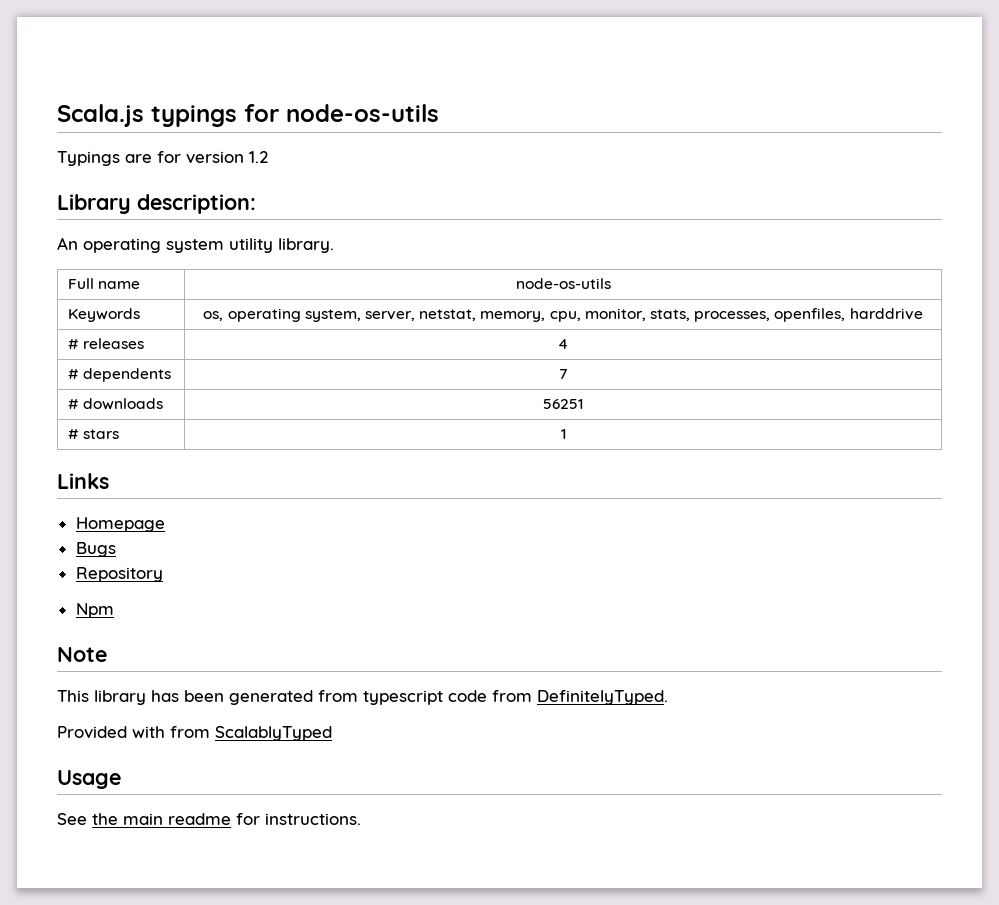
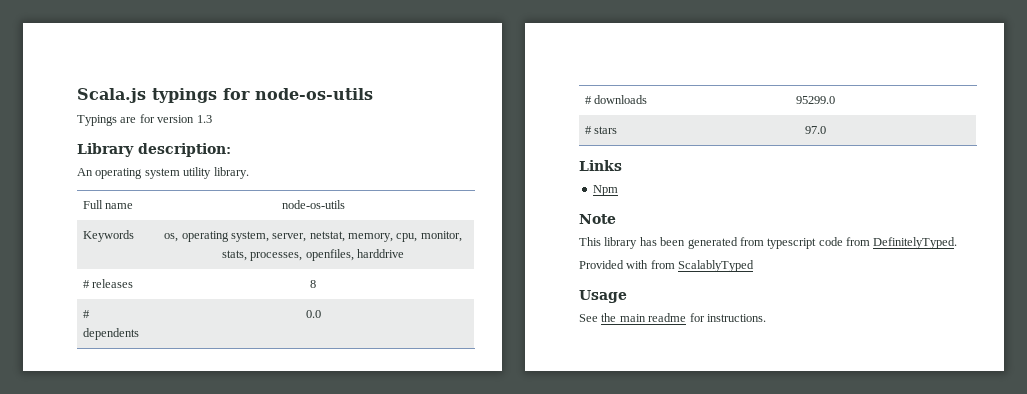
[249,151,268,163] 1.2 -> [196,115,212,123] 1.3
[558,339,568,349] 4 -> [310,280,316,288] 8
[558,369,568,379] 7 -> [305,310,321,318] 0.0
[543,399,583,409] 56251 -> [795,96,835,104] 95299.0
[560,429,566,439] 1 -> [804,126,826,134] 97.0
[75,517,165,532] [75,542,116,557] [75,567,163,582] // Homepage // Bugs // Repository -> (622, 165) none

